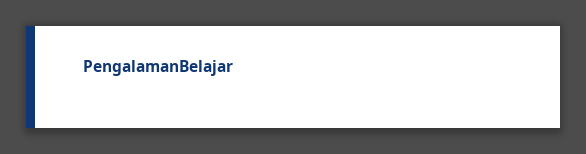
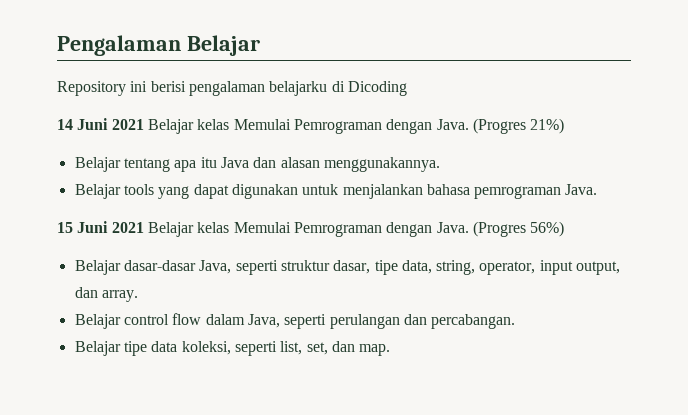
[83,60,233,76] PengalamanBelajar -> [57,35,260,56] [57,81,407,96] [57,118,565,134] [74,157,440,172] [74,184,598,199] [57,221,565,237] [74,260,621,275] [74,287,138,302] [74,313,516,329] [74,341,391,356] Pengalaman Belajar // Repository ini berisi pengalaman belajarku di Dicoding // 14 Juni 2021 Belajar kelas Memulai Pemrograman dengan Java. (Progres 21%) // Belajar tentang apa itu Java dan alasan menggunakannya. // Belajar tools yang dapat digunakan untuk menjalankan bahasa pemrograman Java. // 15 Juni 2021 Belajar kelas Memulai Pemrograman dengan Java. (Progres 56%) // Belajar dasar-dasar Java, seperti struktur dasar, tipe data, string, operator, input output, dan array. // Belajar control flow dalam Java, seperti perulangan dan percabangan. // Belajar tipe data koleksi, seperti list, set, dan map.

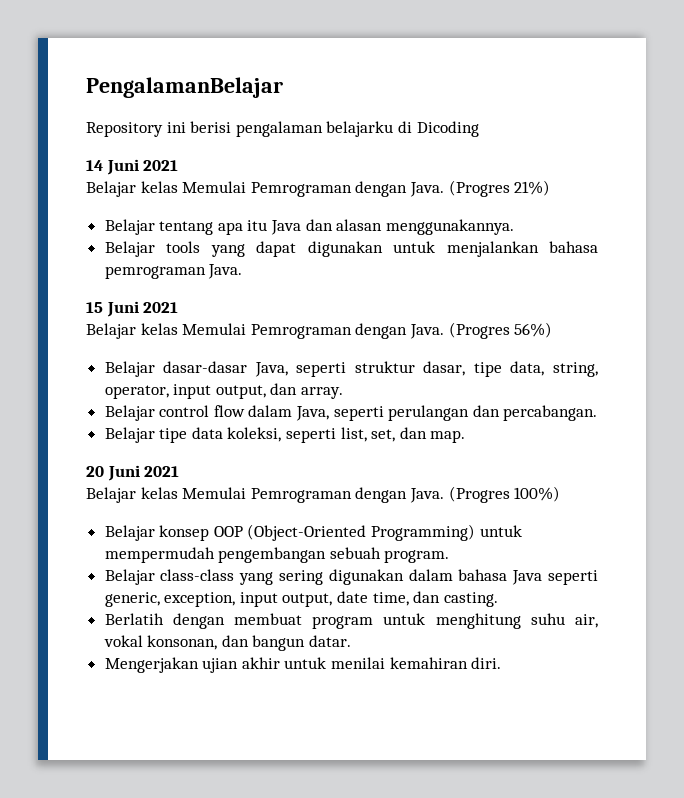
[57,35,260,56] Pengalaman Belajar -> [86,77,283,98] PengalamanBelajar
(144, 124) none -> (179, 165) //
(144, 227) none -> (179, 307) //
(391, 350) none -> [86,465,180,481] [86,486,561,503] [104,524,522,541] [104,547,450,563] [104,569,599,585] [104,591,498,607] [104,613,599,629] [103,635,352,651] [104,657,502,673] // 20 Juni 2021 // Belajar kelas Memulai Pemrograman dengan Java. (Progres 100%) // Belajar konsep OOP (Object-Oriented Programming) untuk mempermudah pengembangan sebuah program. // Belajar class-class yang sering digunakan dalam bahasa Java seperti generic, exception, input output, date time, dan casting. // Berlatih dengan membuat program untuk menghitung suhu air, vokal konsonan, dan bangun datar. // Mengerjakan ujian akhir untuk menilai kemahiran diri.

